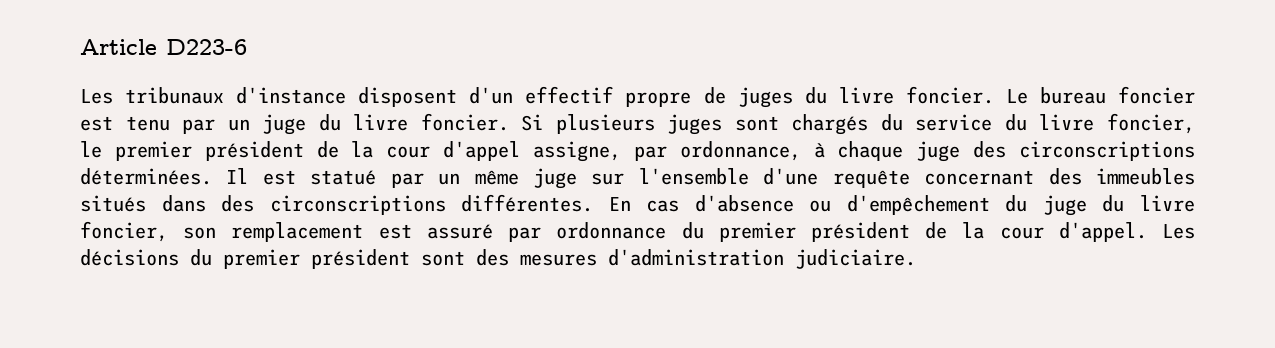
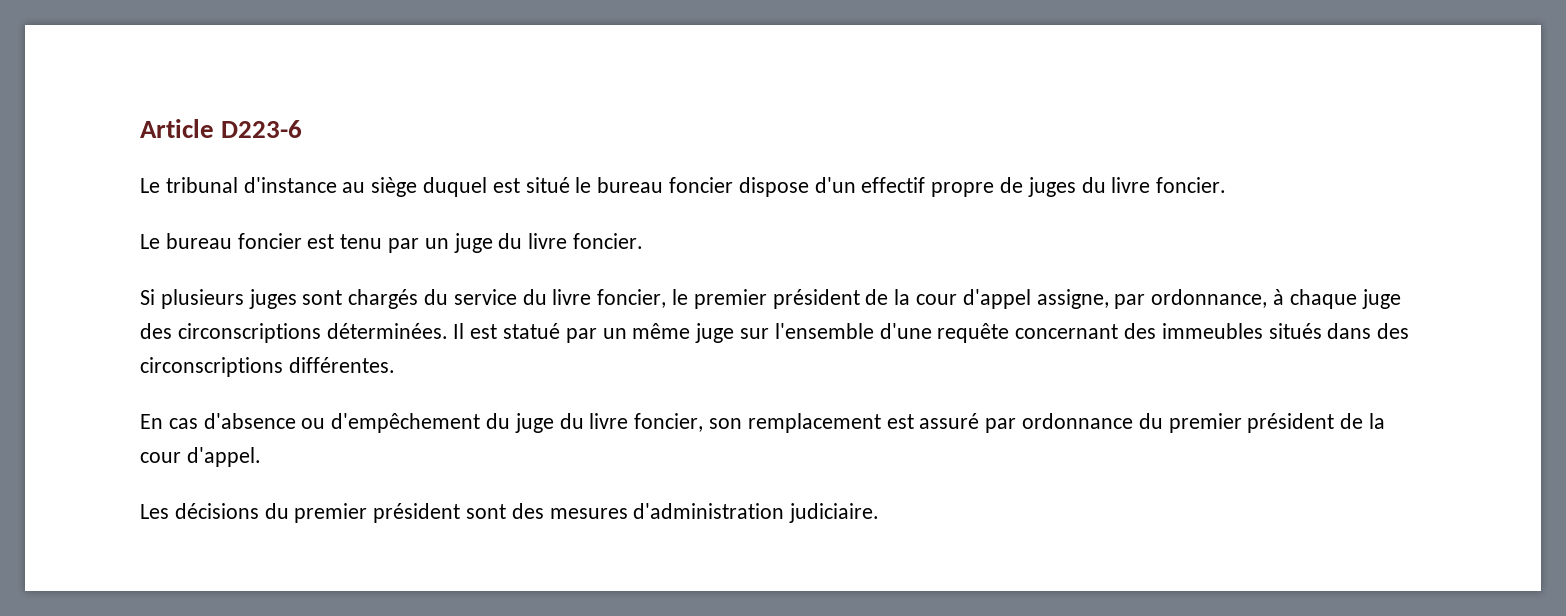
[80,87,458,107] Les tribunaux d'instance disposent -> [140,177,809,197] Le tribunal d'instance au siège duquel est situé le bureau foncier dispose
(994, 95) none -> (1227, 185) //
(509, 122) none -> (644, 241) //
(594, 203) none -> (395, 365) //
(1147, 232) none -> (261, 457) //

